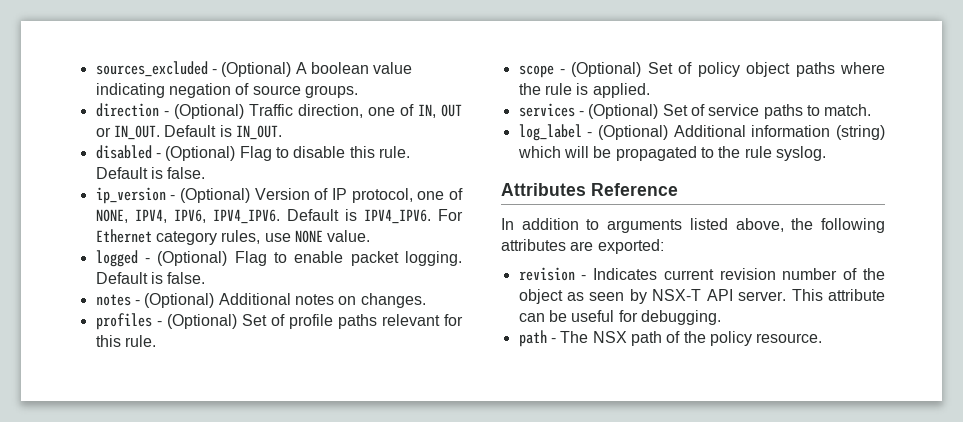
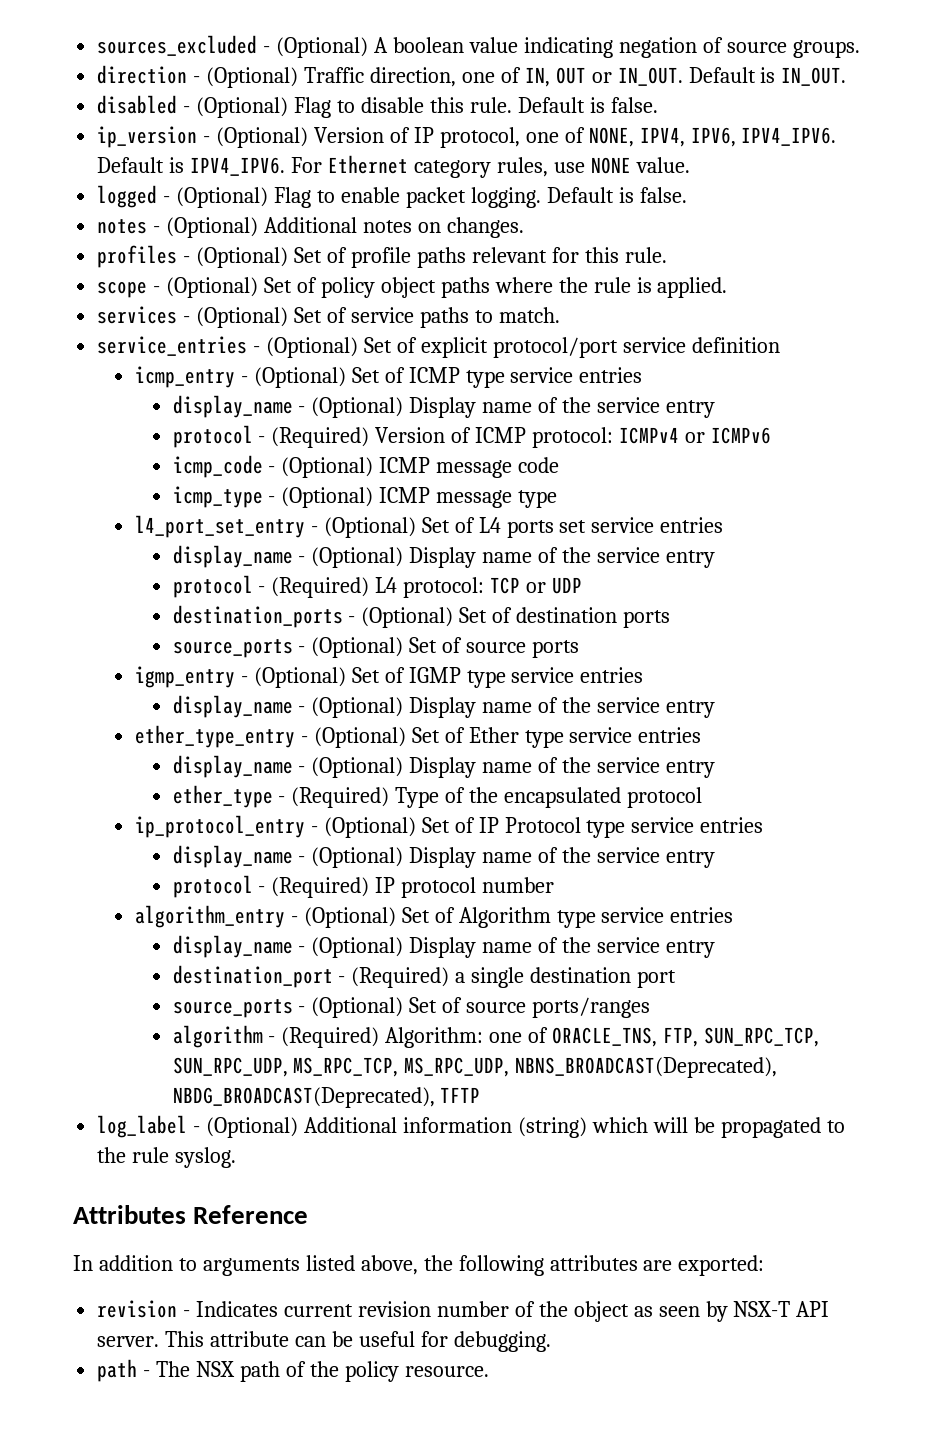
(872, 110) none -> [97,336,780,358] [134,366,643,388] [172,395,716,418] [172,425,771,448] [172,455,560,478] [172,486,558,508] [134,515,724,538] [172,545,716,568] [172,575,583,598] [172,605,671,628] [172,637,580,658] [134,666,644,688] [172,695,716,718] [134,725,702,748] [172,755,716,778] [172,785,703,808] [134,815,764,838] [172,845,716,868] [172,875,555,898] [134,905,734,928] [172,935,716,958] [172,965,677,988] [172,997,651,1018] [172,1025,820,1048] [172,1057,778,1078] [172,1087,481,1108] // service_entries - (Optional) Set of explicit protocol/port service definition // icmp_entry - (Optional) Set of ICMP type service entries // display_name - (Optional) Display name of the service entry // protocol - (Required) Version of ICMP protocol: ICMPv4 or ICMPv6 // icmp_code - (Optional) ICMP message code // icmp_type - (Optional) ICMP message type // l4_port_set_entry - (Optional) Set of L4 ports set service entries // display_name - (Optional) Display name of the service entry // protocol - (Required) L4 protocol: TCP or UDP // destination_ports - (Optional) Set of destination ports // source_ports - (Optional) Set of source ports // igmp_entry - (Optional) Set of IGMP type service entries // display_name - (Optional) Display name of the service entry // ether_type_entry - (Optional) Set of Ether type service entries // display_name - (Optional) Display name of the service entry // ether_type - (Required) Type of the encapsulated protocol // ip_protocol_entry - (Optional) Set of IP Protocol type service entries // display_name - (Optional) Display name of the service entry // protocol - (Required) IP protocol number // algorithm_entry - (Optional) Set of Algorithm type service entries // display_name - (Optional) Display name of the service entry // destination_port - (Required) a single destination port // source_ports - (Optional) Set of source ports/ranges // algorithm - (Required) Algorithm: one of ORACLE_TNS, FTP, SUN_RPC_TCP, SUN_RPC_UDP, MS_RPC_TCP, MS_RPC_UDP, NBNS_BROADCAST(Deprecated), NBDG_BROADCAST(Deprecated), TFTP

